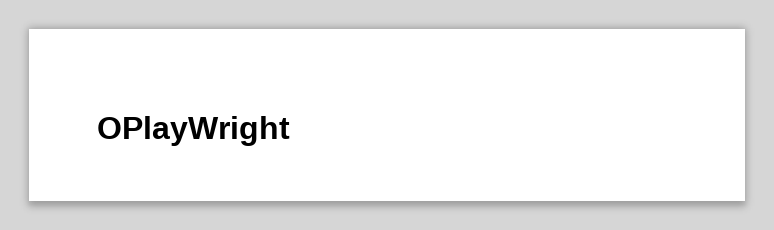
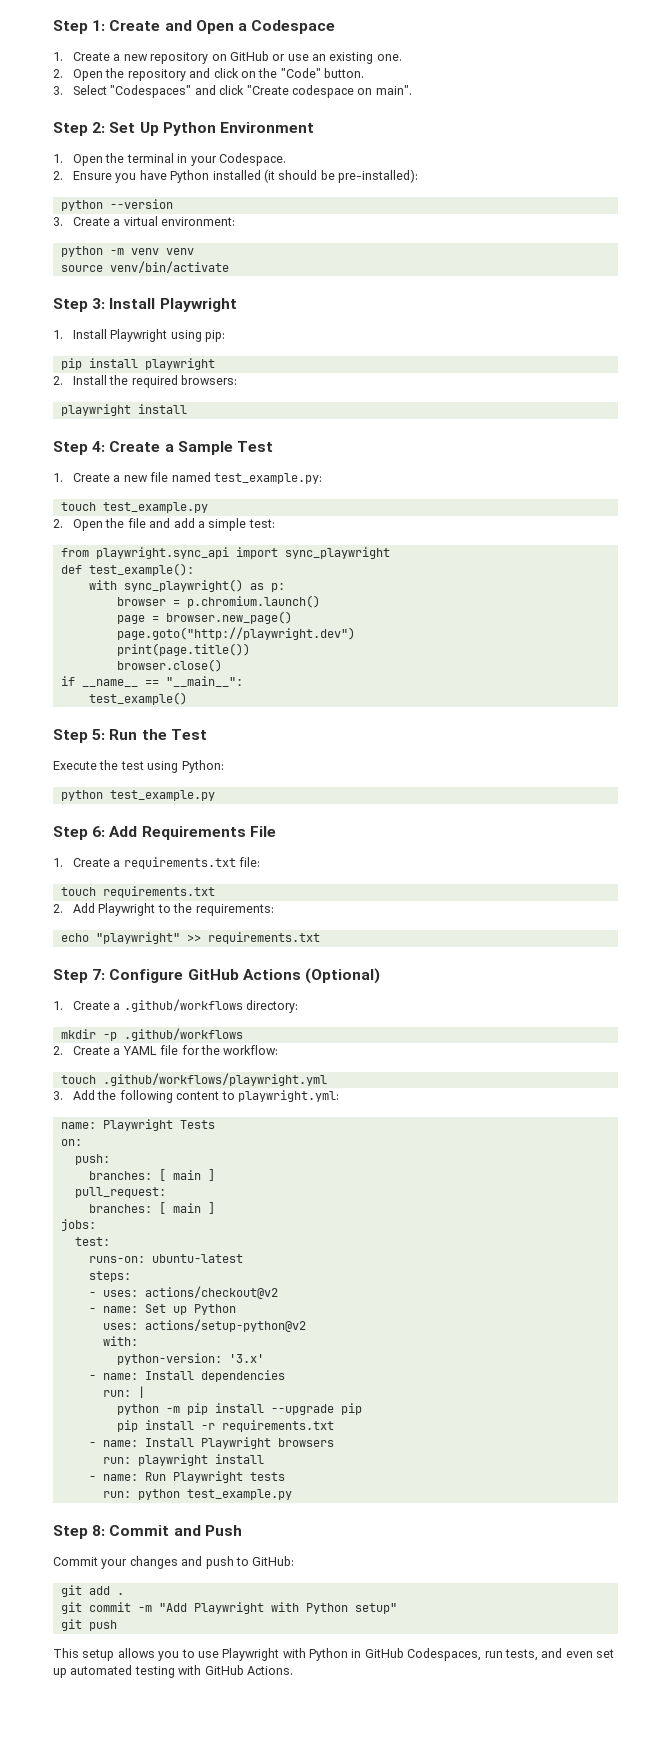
[97,116,290,146] OPlayWright -> [53,20,336,34] [53,51,402,64] [53,68,365,81] [53,85,412,98] [53,122,314,136] [53,153,286,166] [53,169,419,183] [60,199,173,211] [53,216,236,226] [60,246,194,257] [60,261,229,273] [53,298,237,312] [53,329,226,342] [60,358,215,370] [53,375,238,388] [60,404,187,416] [53,441,273,455] [53,472,322,484] [60,502,208,513] [53,518,275,531] [60,547,390,559] [60,563,194,576] [88,579,285,592] [116,595,320,608] [116,611,292,624] [116,627,355,640] [116,643,250,656] [116,659,222,672] [60,676,243,687] [88,692,187,705] [53,729,207,743] [53,760,224,773] [60,790,215,801] [53,826,276,840] [53,857,261,869] [60,886,215,898] [53,903,274,916] [60,932,320,944] [53,968,380,984] [53,999,299,1013] [60,1028,243,1041] [53,1045,279,1055] [60,1073,327,1086] [53,1090,339,1103] [60,1119,215,1131] [60,1139,82,1146] [74,1154,110,1165] [88,1169,215,1181] [74,1187,166,1198] [88,1202,215,1214] [60,1219,96,1231] [74,1237,110,1246] [88,1254,243,1263] [88,1271,131,1282] [88,1286,278,1299] [88,1304,236,1315] [102,1319,306,1332] [102,1336,138,1346] [116,1353,264,1365] [88,1370,285,1382] [102,1386,145,1398] [116,1403,362,1415] [116,1420,334,1432] [88,1437,334,1449] [102,1454,264,1466] [88,1471,285,1483] [102,1489,292,1500] [53,1525,242,1539] [53,1556,295,1569] [60,1585,124,1597] [60,1602,397,1614] [60,1619,117,1631] [53,1648,614,1661] [53,1665,293,1678] Step 1: Create and Open a Codespace // 1. Create a new repository on GitHub or use an existing one. // 2. Open the repository and click on the "Code" button. // 3. Select "Codespaces" and click "Create codespace on main". // Step 2: Set Up Python Environment // 1. Open the terminal in your Codespace. // 2. Ensure you have Python installed (it should be pre-installed): // python --version // 3. Create a virtual environment: // python -m venv venv // source venv/bin/activate // Step 3: Install Playwright // 1. Install Playwright using pip: // pip install playwright // 2. Install the required browsers: // playwright install // Step 4: Create a Sample Test // 1. Create a new file named test_example.py: // touch test_example.py // 2. Open the file and add a simple test: // from playwright.sync_api import sync_playwright // def test_example(): // with sync_playwright() as p: // browser = p.chromium.launch() // page = browser.new_page() // page.goto("http://playwright.dev") // print(page.title()) // browser.close() // if __name__ == "__main__": // test_example() // Step 5: Run the Test // Execute the test using Python: // python test_example.py // Step 6: Add Requirements File // 1. Create a requirements.txt file: // touch requirements.txt // 2. Add Playwright to the requirements: // echo "playwright" >> requirements.txt // Step 7: Configure GitHub Actions (Optional) // 1. Create a .github/workflows directory: // mkdir -p .github/workflows // 2. Create a YAML file for the workflow: // touch .github/workflows/playwright.yml // 3. Add the following content to playwright.yml: // name: Playwright Tests // on: // push: // branches: [ main ] // pull_request: // branches: [ main ] // jobs: // test: // runs-on: ubuntu-latest // steps: // - uses: actions/checkout@v2 // - name: Set up Python // uses: actions/setup-python@v2 // with: // python-version: '3.x' // - name: Install dependencies // run: | // python -m pip install --upgrade pip // pip install -r requirements.txt // - name: Install Playwright browsers // run: playwright install // - name: Run Playwright tests // run: python test_example.py // Step 8: Commit and Push // Commit your changes and push to GitHub: // git add . // git commit -m "Add Playwright with Python setup" // git push // This setup allows you to use Playwright with Python in GitHub Codespaces, run tests, and even set up automated testing with GitHub Actions.

